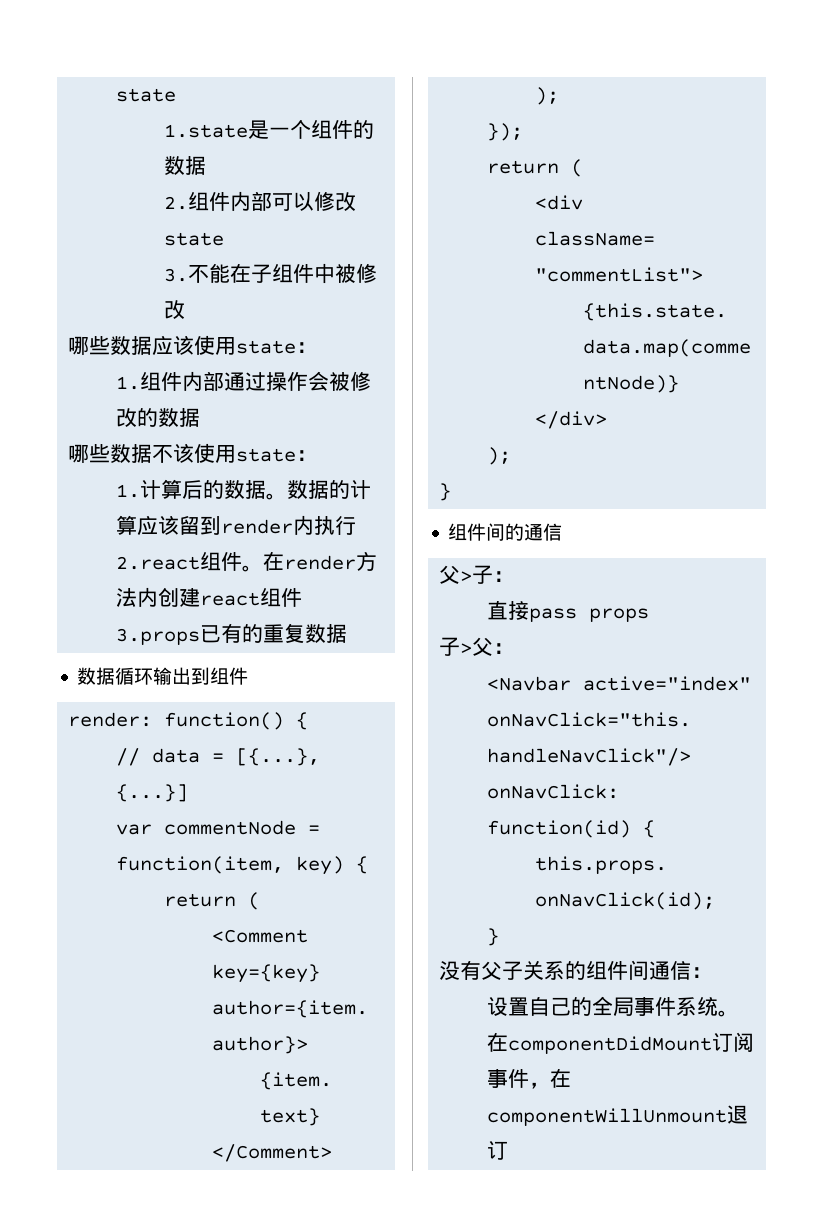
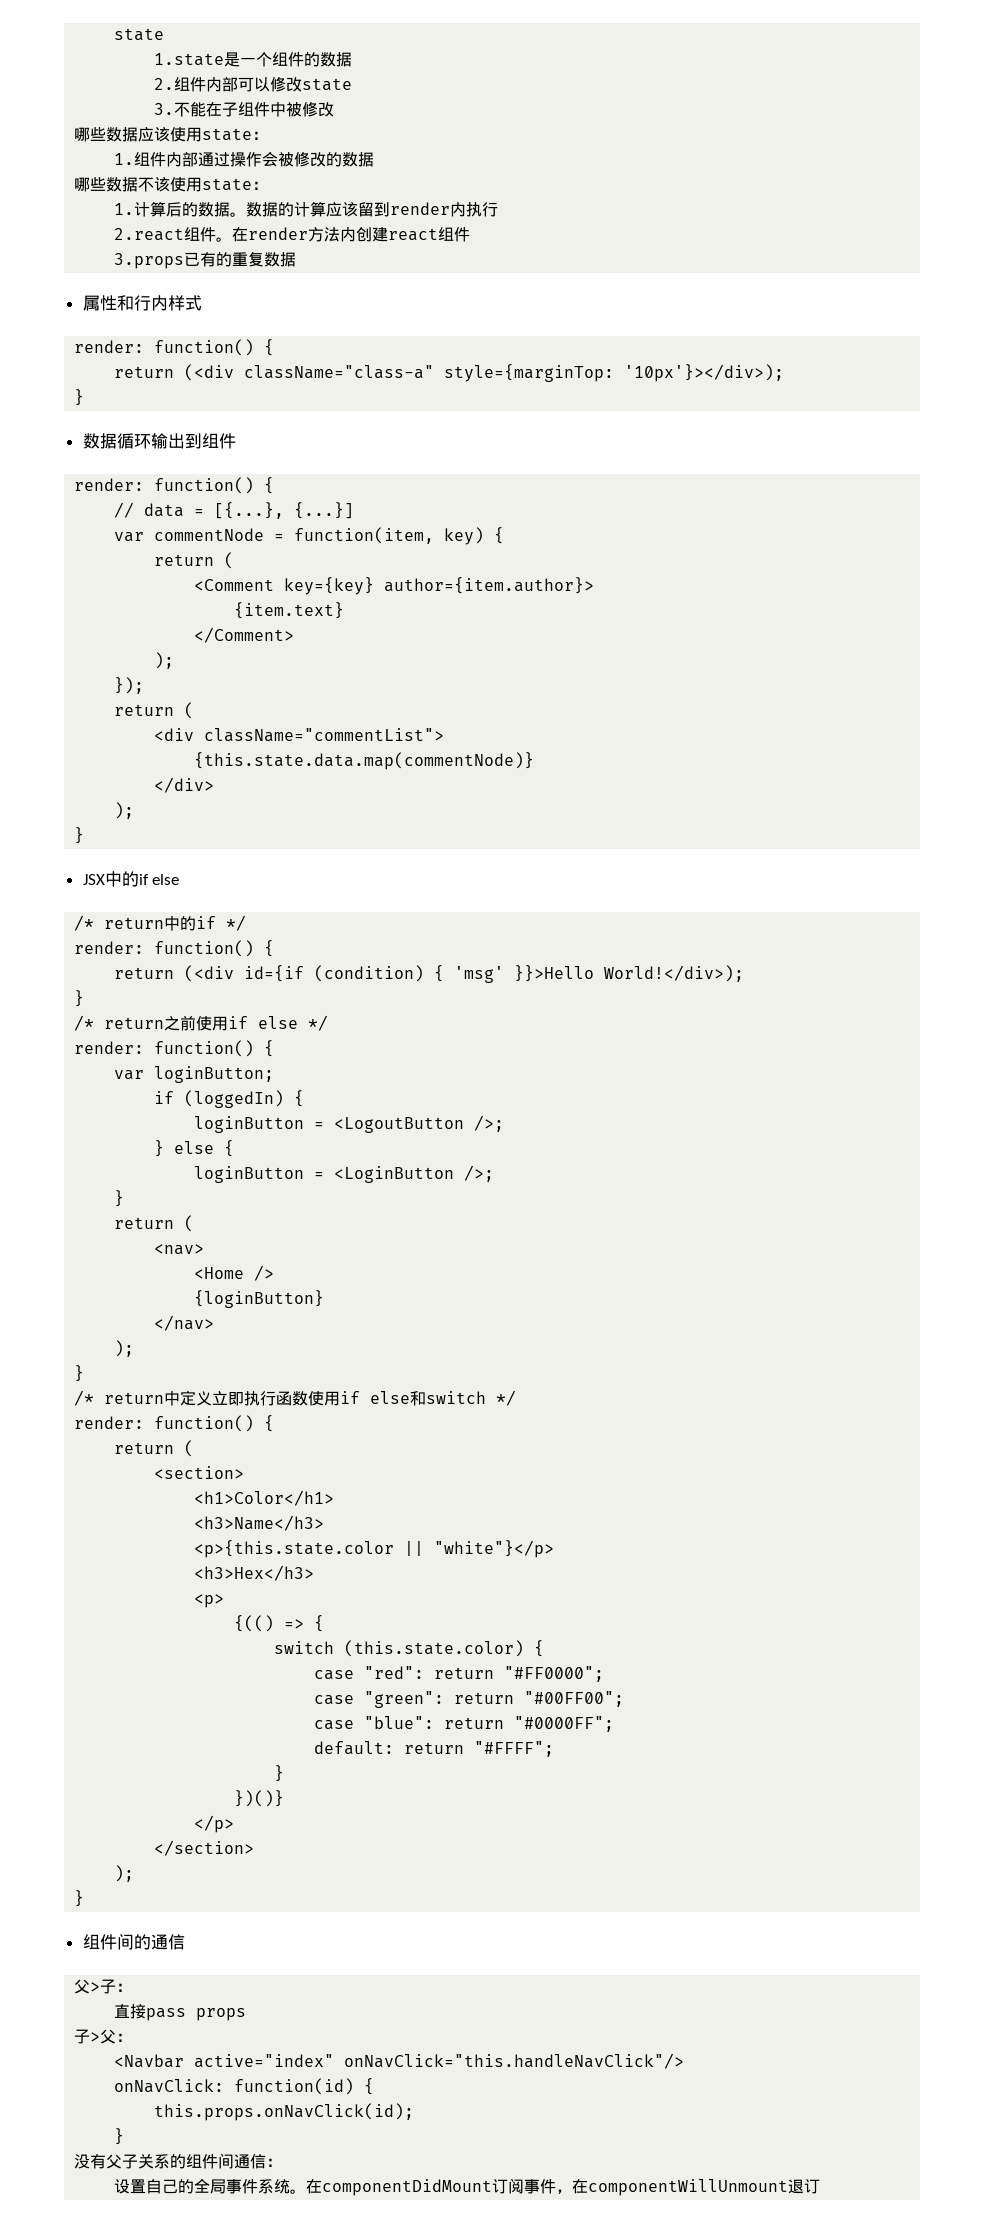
(348, 633) none -> [82,295,202,311] [74,339,275,356] [114,364,785,382] [74,389,85,406] // 属性和行内样式 // render: function() { // return (<div className="class-a" style={marginTop: '10px'}></div>); // }
(452, 492) none -> [82,871,180,887] [74,915,247,931] [74,940,275,957] [114,965,745,983] [74,990,85,1007] [74,1015,329,1031] [74,1040,275,1057] [114,1066,275,1083] [154,1090,305,1108] [194,1115,505,1133] [154,1140,235,1157] [194,1165,495,1183] [114,1190,125,1207] [114,1215,195,1232] [154,1244,205,1255] [194,1265,275,1281] [194,1290,325,1308] [154,1315,215,1331] [114,1340,135,1357] [74,1365,85,1382] [74,1390,517,1406] [74,1415,275,1432] [114,1440,195,1457] [154,1466,245,1479] [194,1490,335,1506] [194,1515,325,1531] [194,1540,555,1558] [194,1565,315,1581] [194,1594,225,1608] [234,1615,325,1632] [274,1640,545,1657] [314,1666,605,1682] [314,1691,625,1708] [314,1716,615,1732] [314,1741,555,1757] [274,1765,285,1782] [234,1790,285,1807] [194,1815,235,1833] [154,1840,255,1856] [114,1865,135,1882] [74,1890,85,1907] // JSX中的if else // /* return中的if */ // render: function() { // return (<div id={if (condition) { 'msg' }}>Hello World!</div>); // } // /* return之前使用if else */ // render: function() { // var loginButton; // if (loggedIn) { // loginButton = <LogoutButton />; // } else { // loginButton = <LoginButton />; // } // return ( // <nav> // <Home /> // {loginButton} // </nav> // ); // } // /* return中定义立即执行函数使用if else和switch */ // render: function() { // return ( // <section> // <h1>Color</h1> // <h3>Name</h3> // <p>{this.state.color || "white"}</p> // <h3>Hex</h3> // <p> // {(() => { // switch (this.state.color) { // case "red": return "#FF0000"; // case "green": return "#00FF00"; // case "blue": return "#0000FF"; // default: return "#FFFF"; // } // })()} // </p> // </section> // ); // }

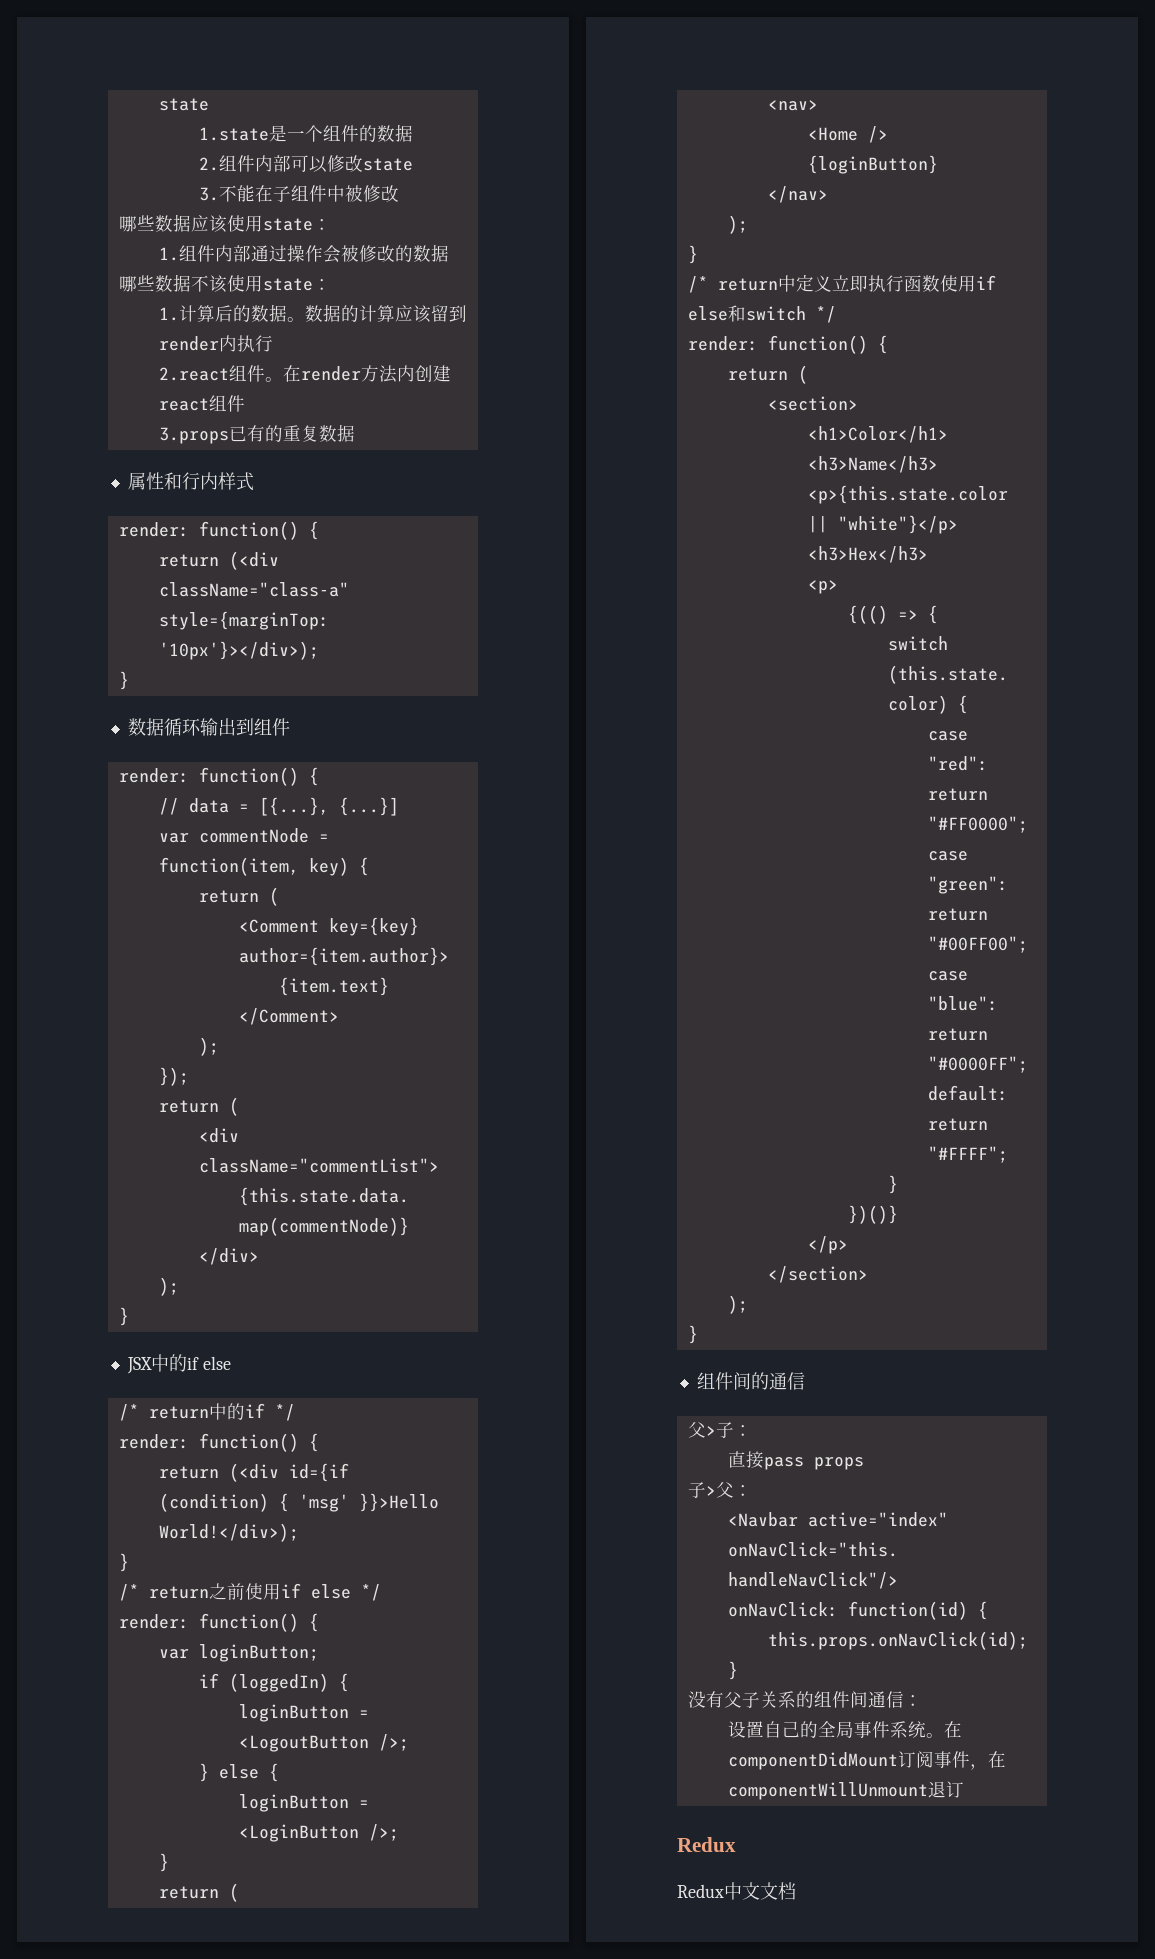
(821, 2186) none -> [677,1837,736,1852] [677,1882,796,1900] // Redux // Redux中文文档

